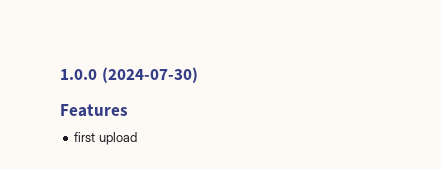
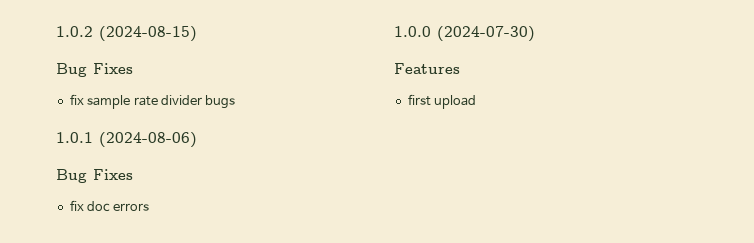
(60, 74) none -> [56,26,197,42] [56,63,133,77] [69,94,236,109] [56,132,197,148] [56,169,133,183] [69,200,149,212] 1.0.2 (2024-08-15) // Bug Fixes // fix sample rate divider bugs // 1.0.1 (2024-08-06) // Bug Fixes // fix doc errors //

